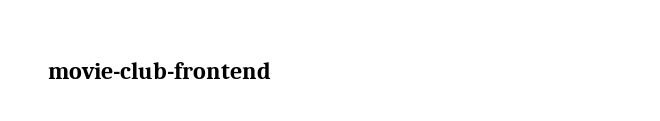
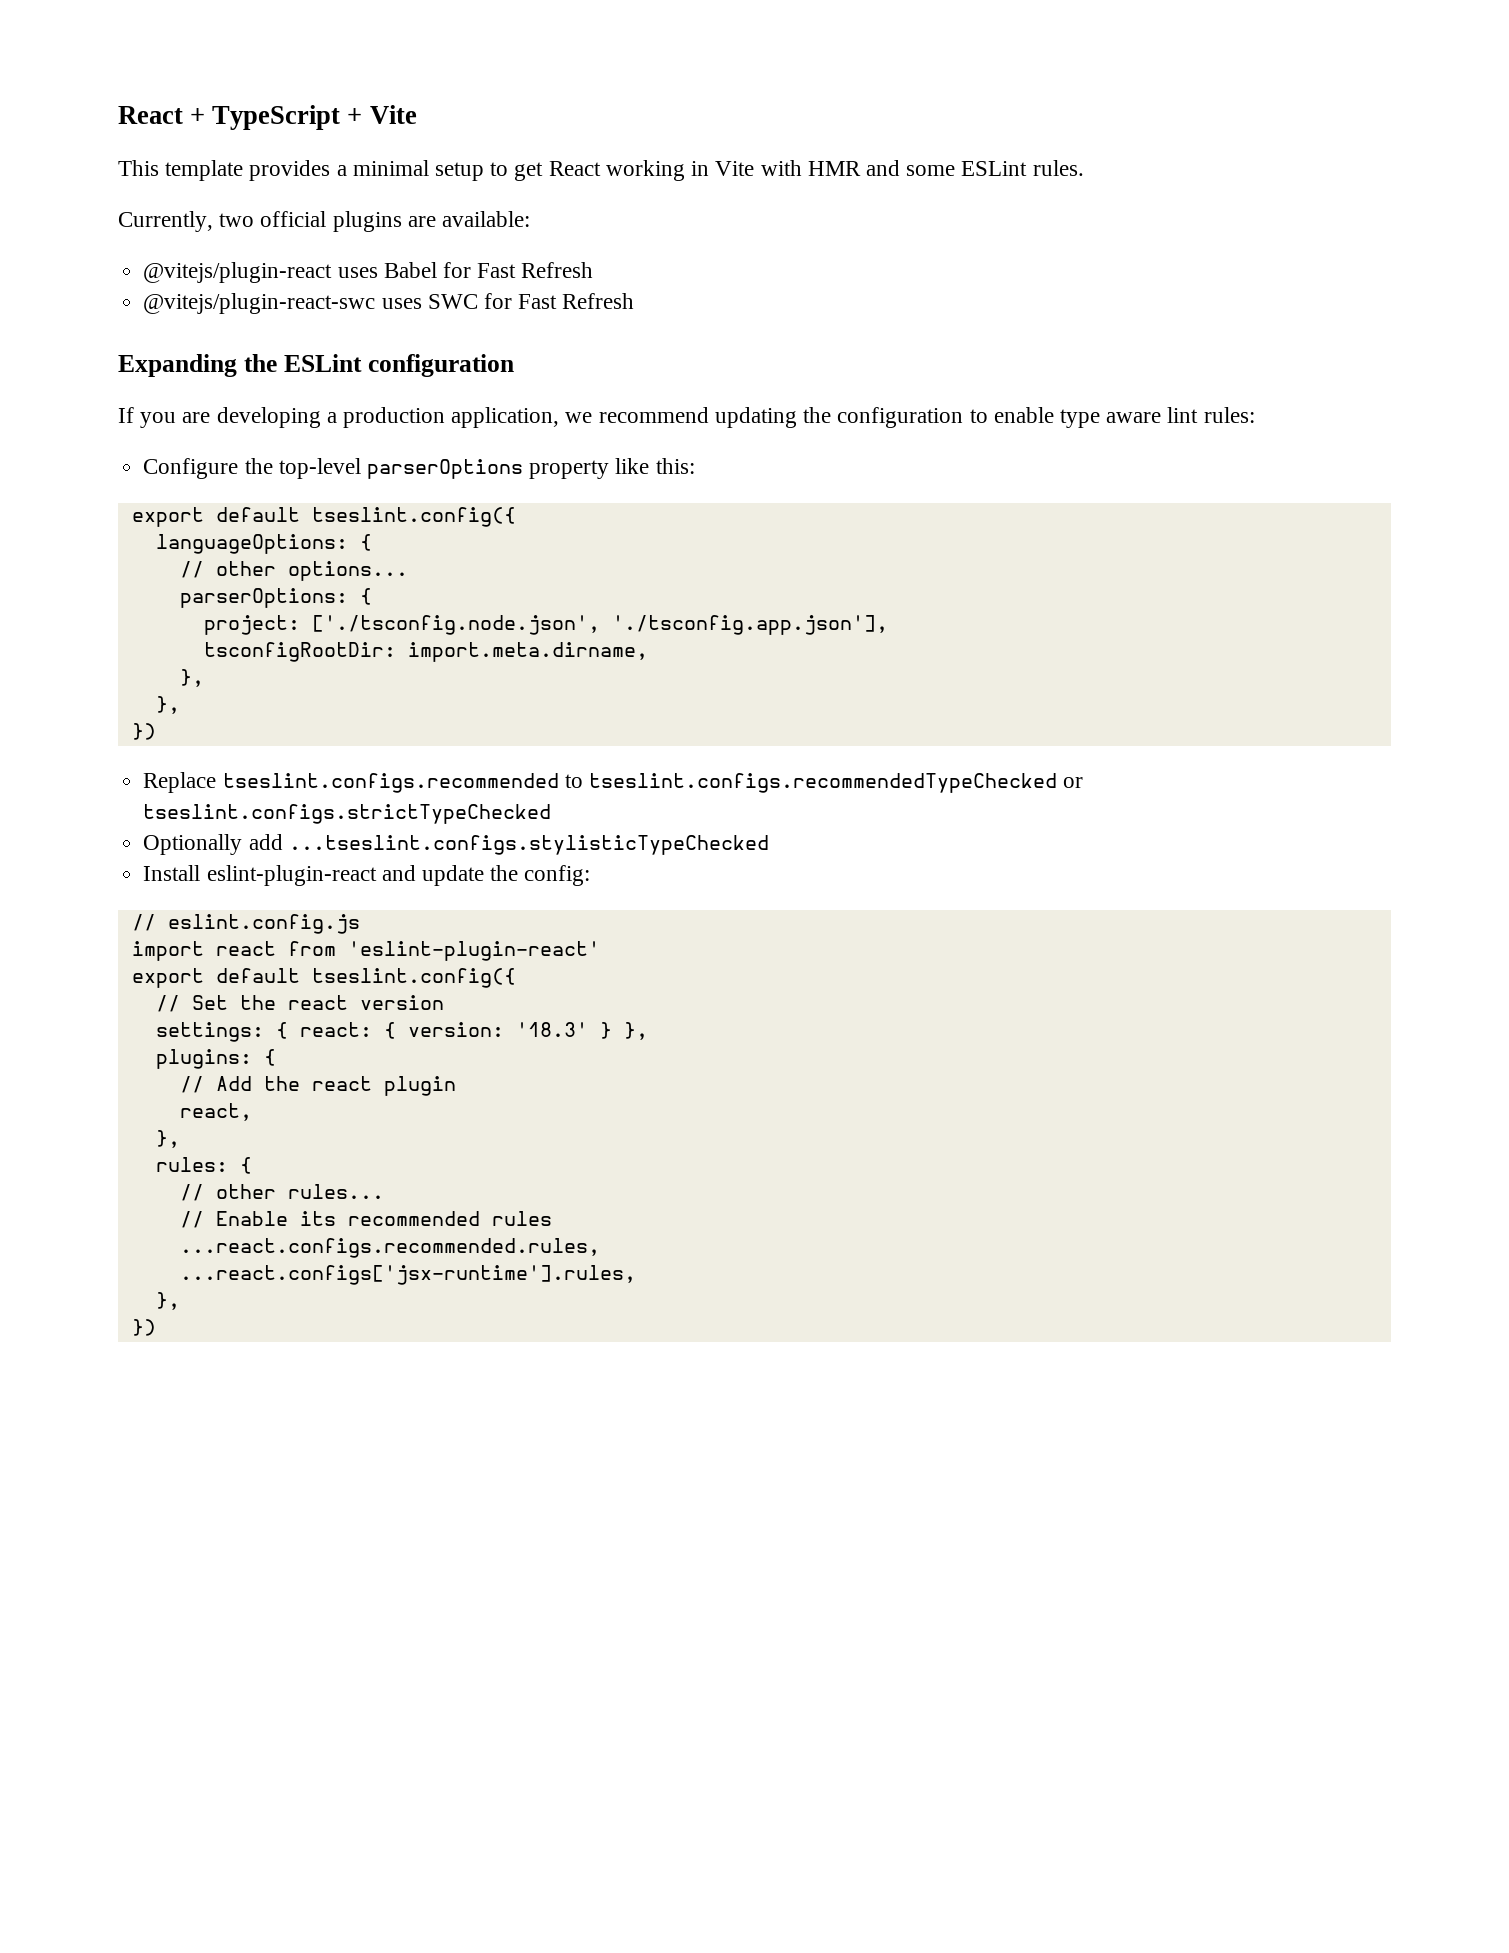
[48,62,271,79] movie-club-frontend -> [118,105,417,130] [118,160,1084,181] [118,211,531,232] [143,262,594,283] [143,293,635,314] [118,354,514,377] [118,407,1255,428] [143,458,695,479] [131,507,516,527] [155,534,372,554] [179,561,408,581] [179,588,372,608] [203,615,888,635] [203,642,648,662] [179,669,204,687] [155,696,180,714] [131,723,156,740] [143,772,1084,793] [143,804,552,824] [143,834,769,855] [143,865,591,886] [131,914,360,934] [131,941,600,961] [131,968,516,988] [155,995,444,1012] [155,1022,648,1042] [155,1049,276,1069] [179,1076,456,1096] [179,1103,252,1121] [155,1130,180,1148] [155,1157,252,1174] [179,1184,384,1201] [179,1211,552,1228] [179,1238,600,1258] [179,1265,636,1285] [155,1292,180,1310] [131,1319,156,1336] React + TypeScript + Vite // This template provides a minimal setup to get React working in Vite with HMR and some ESLint rules. // Currently, two official plugins are available: // @vitejs/plugin-react uses Babel for Fast Refresh // @vitejs/plugin-react-swc uses SWC for Fast Refresh // Expanding the ESLint configuration // If you are developing a production application, we recommend updating the configuration to enable type aware lint rules: // Configure the top-level parserOptions property like this: // export default tseslint.config({ // languageOptions: { // // other options... // parserOptions: { // project: ['./tsconfig.node.json', './tsconfig.app.json'], // tsconfigRootDir: import.meta.dirname, // }, // }, // }) // Replace tseslint.configs.recommended to tseslint.configs.recommendedTypeChecked or tseslint.configs.strictTypeChecked // Optionally add ...tseslint.configs.stylisticTypeChecked // Install eslint-plugin-react and update the config: // // eslint.config.js // import react from 'eslint-plugin-react' // export default tseslint.config({ // // Set the react version // settings: { react: { version: '18.3' } }, // plugins: { // // Add the react plugin // react, // }, // rules: { // // other rules... // // Enable its recommended rules // ...react.configs.recommended.rules, // ...react.configs['jsx-runtime'].rules, // }, // })

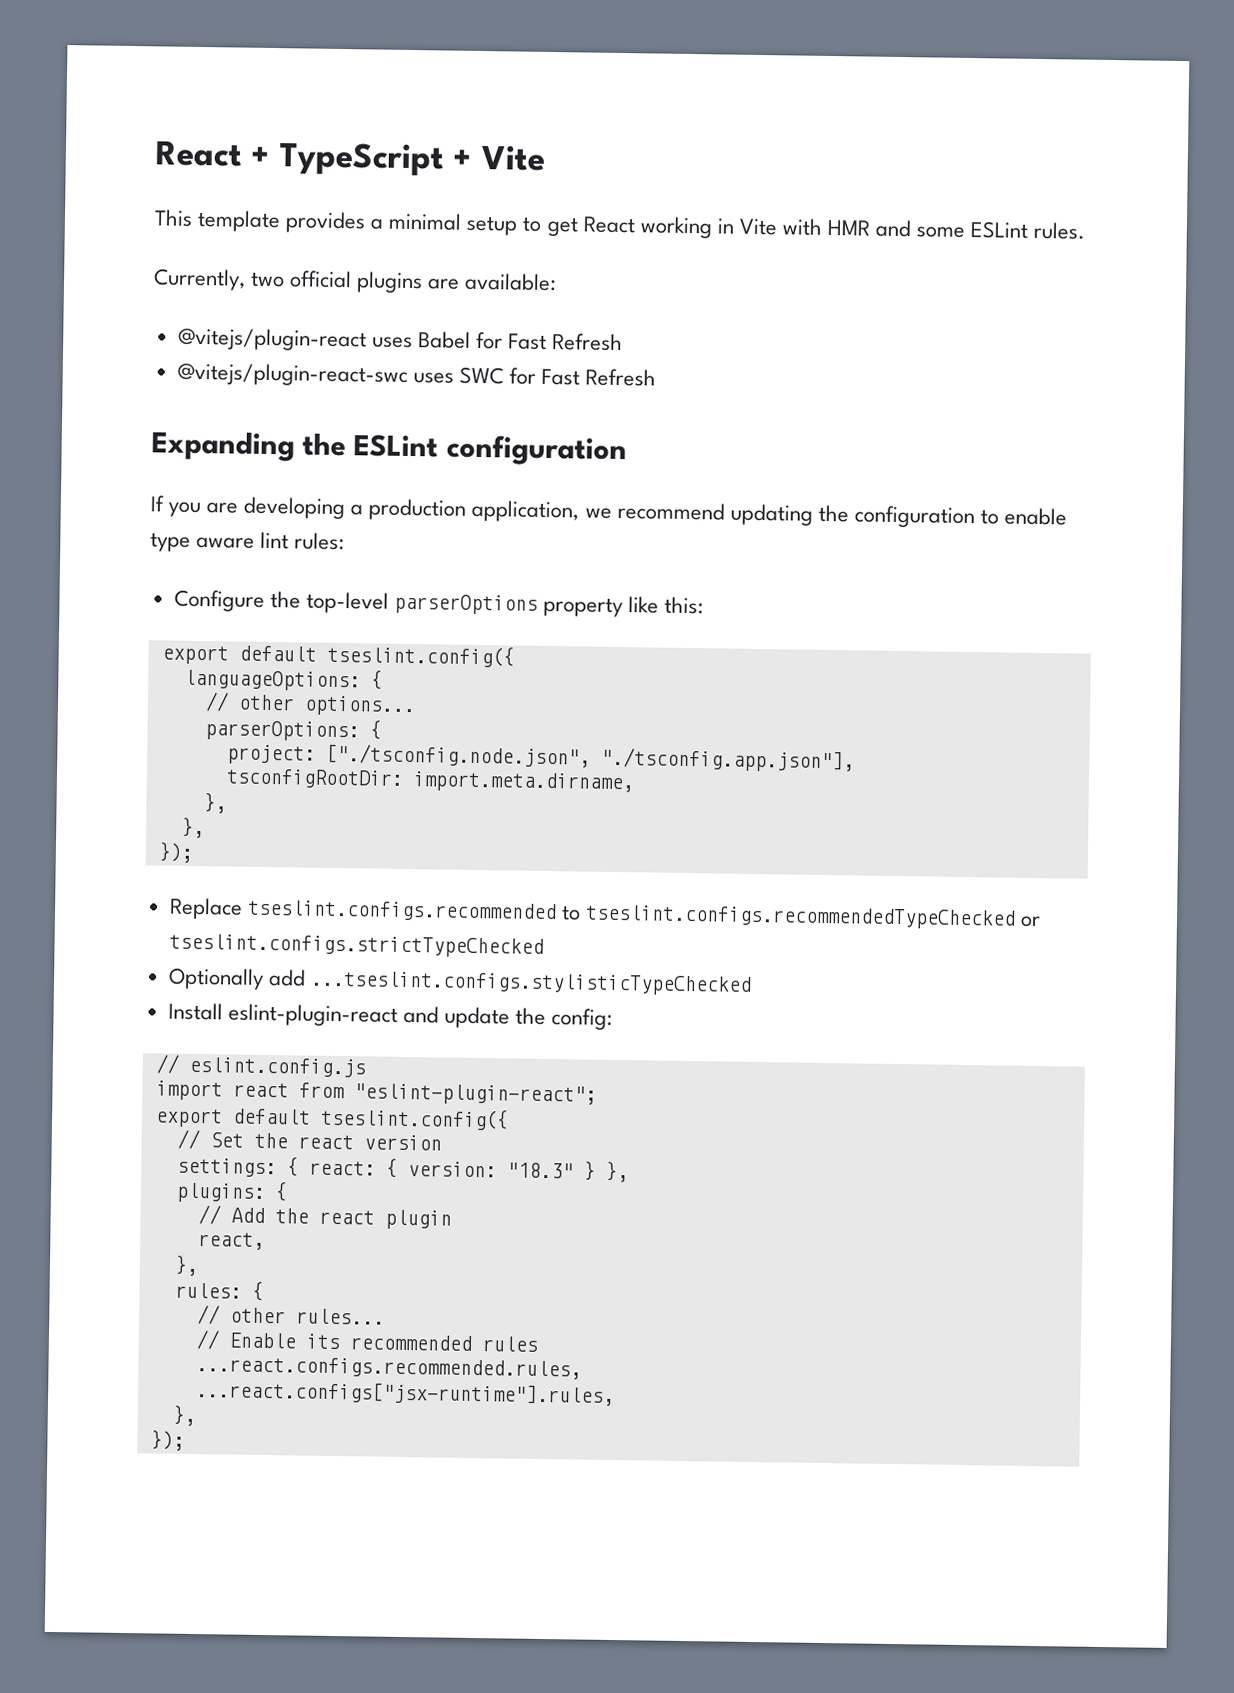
[311,615,888,635] ['./tsconfig.node.json', './tsconfig.app.json'], -> [325,743,855,773] ["./tsconfig.node.json", "./tsconfig.app.json"],
[131,723,156,740] }) -> [158,841,194,863] });
[347,941,600,961] 'eslint-plugin-react' -> [353,1083,597,1106] "eslint-plugin-react";
[515,1022,588,1037] '18.3' -> [506,1162,574,1179] "18.3"
[179,1265,636,1285] [155,1292,180,1310] [131,1319,156,1336] ...react.configs['jsx-runtime'].rules, // }, // }) -> [195,1380,615,1407] [172,1404,196,1427] [150,1429,185,1451] ...react.configs["jsx-runtime"].rules, // }, // });

